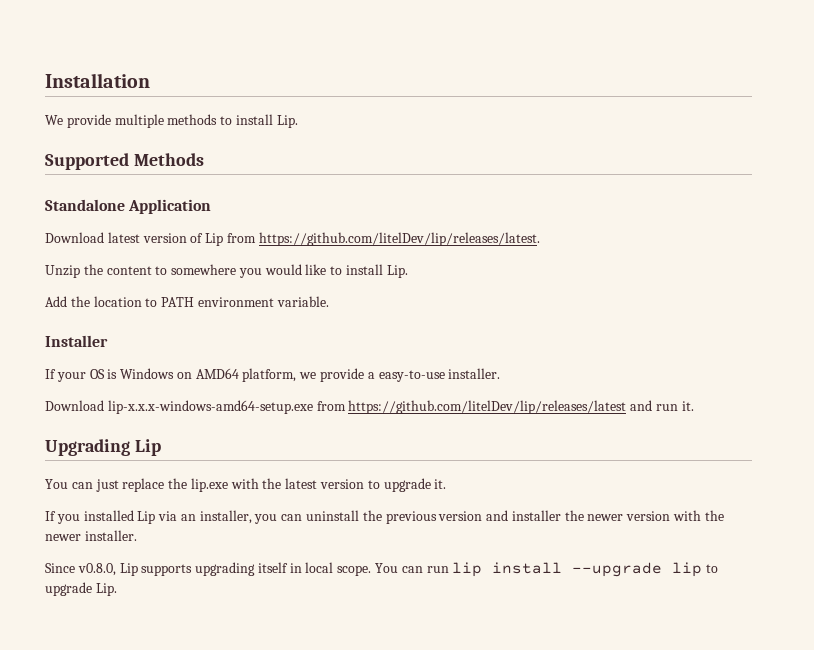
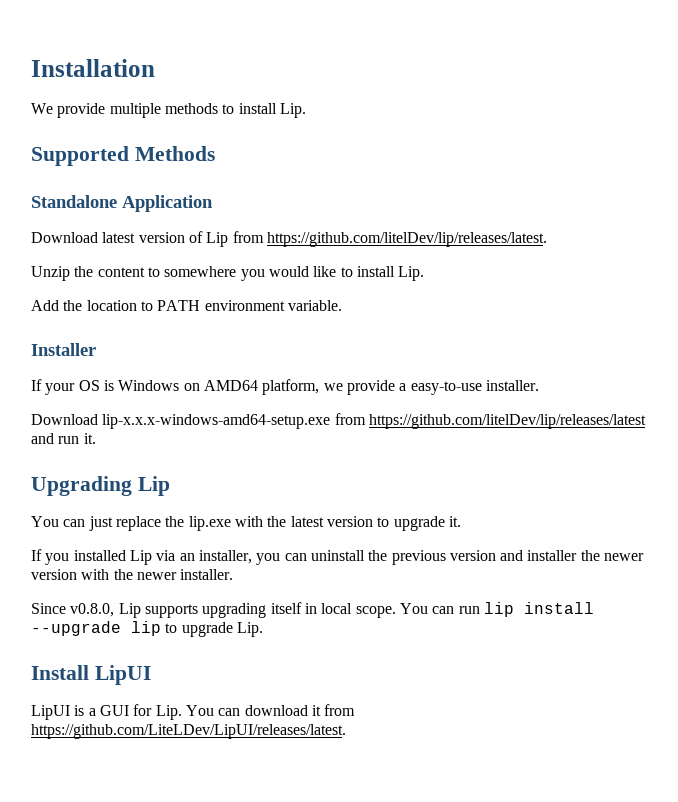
(117, 589) none -> [31,665,151,685] [31,704,356,720] [31,724,346,739] // Install LipUI // LipUI is a GUI for Lip. You can download it from https://github.com/LiteLDev/LipUI/releases/latest.

